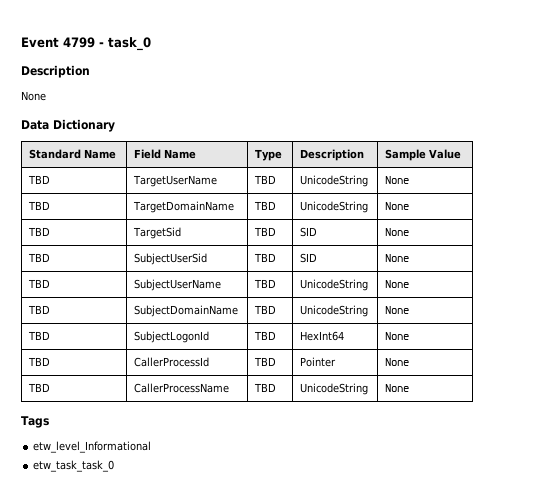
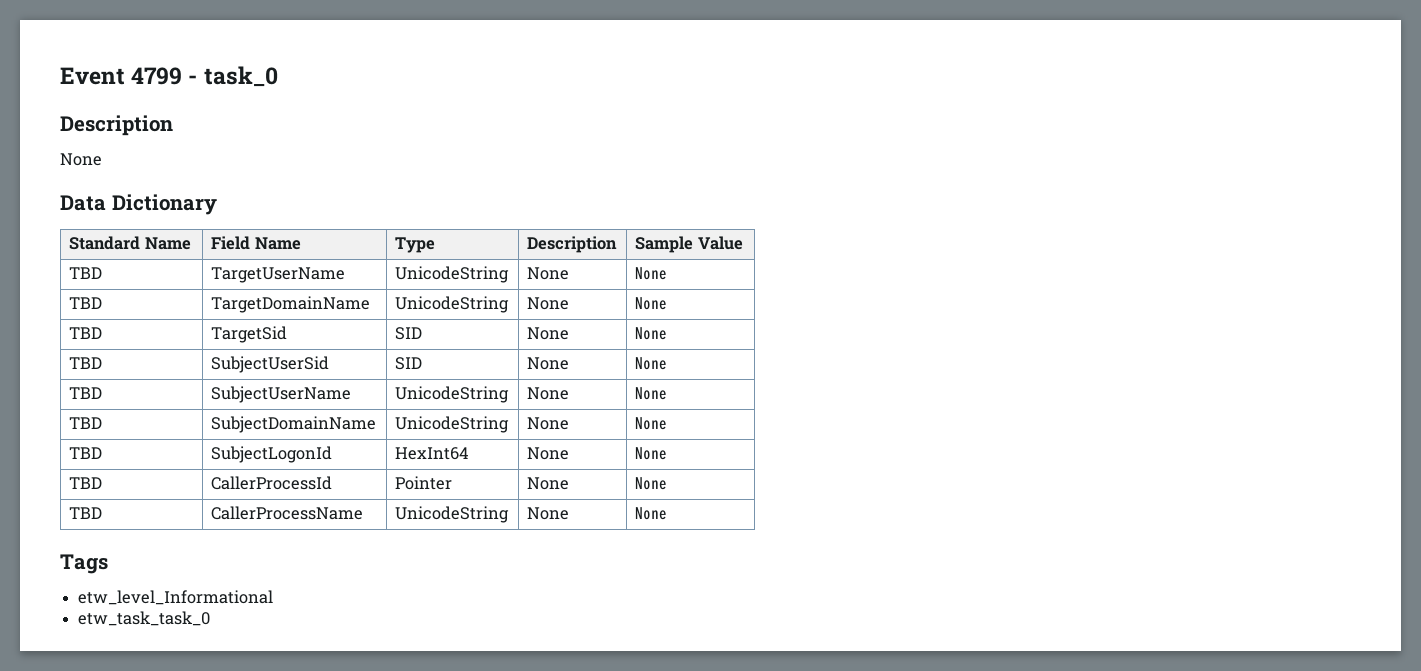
[254,175,277,184] [300,175,369,187] TBD | UnicodeString -> [395,266,510,283] [527,267,570,280] UnicodeString | None
[254,201,277,210] [300,201,369,213] TBD | UnicodeString -> [395,296,510,313] [527,297,570,310] UnicodeString | None
[254,227,277,236] [300,227,318,237] TBD | SID -> [395,327,423,340] [527,327,570,340] SID | None
[254,253,277,262] [300,253,318,263] TBD | SID -> [395,357,423,370] [527,357,570,370] SID | None
[254,279,277,288] [300,279,369,291] TBD | UnicodeString -> [395,386,510,403] [527,387,570,400] UnicodeString | None
[254,305,277,314] [300,305,369,317] TBD | UnicodeString -> [395,416,510,433] [527,417,570,430] UnicodeString | None
[254,331,277,340] [300,331,345,341] TBD | HexInt64 -> [395,447,470,460] [527,447,570,460] HexInt64 | None
[254,357,277,366] [300,357,337,367] TBD | Pointer -> [395,476,453,490] [527,477,570,490] Pointer | None
[254,383,277,392] [300,383,369,395] TBD | UnicodeString -> [395,506,510,523] [527,507,570,520] UnicodeString | None

